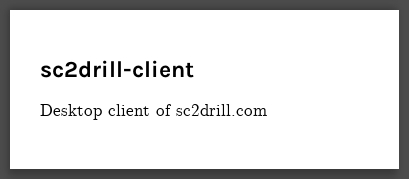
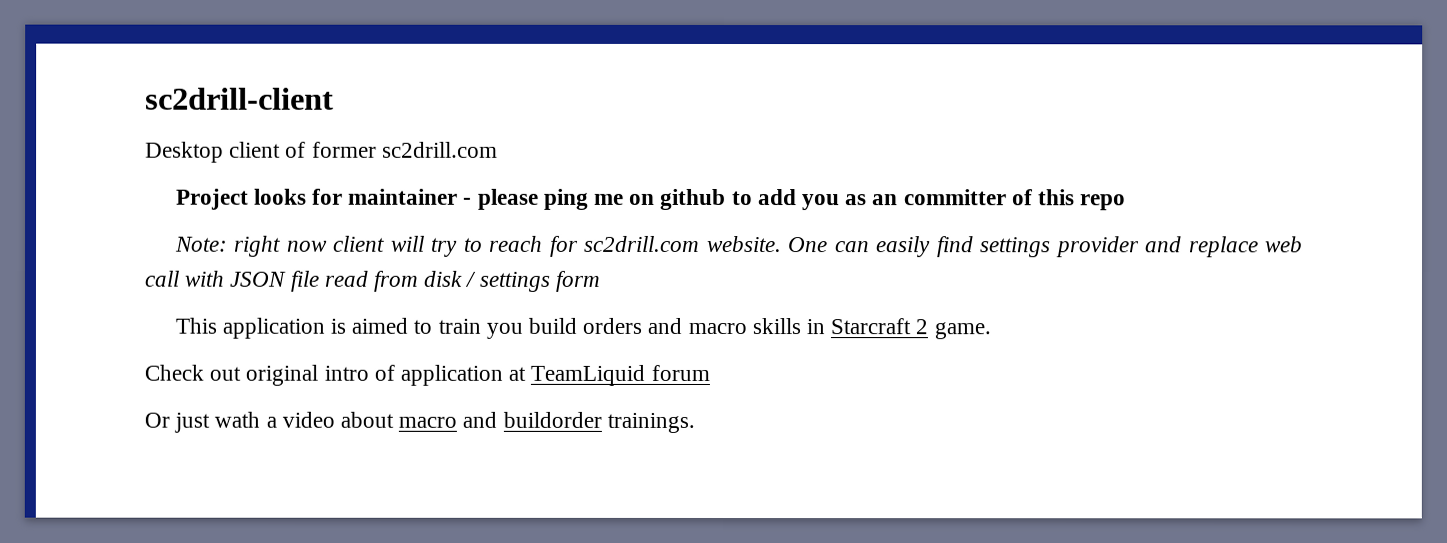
[176,104,267,116] sc2drill.com -> [311,141,498,158] [175,188,1127,211] [174,235,1303,258] [144,270,601,292] [174,317,991,340] [144,364,710,386] [144,411,695,433] former sc2drill.com // Project looks for maintainer - please ping me on github to add you as an committer of this repo // Note: right now client will try to reach for sc2drill.com website. One can easily find settings provider and replace web call with JSON file read from disk / settings form // This application is aimed to train you build orders and macro skills in Starcraft 2 game. // Check out original intro of application at TeamLiquid forum // Or just wath a video about macro and buildorder trainings.

